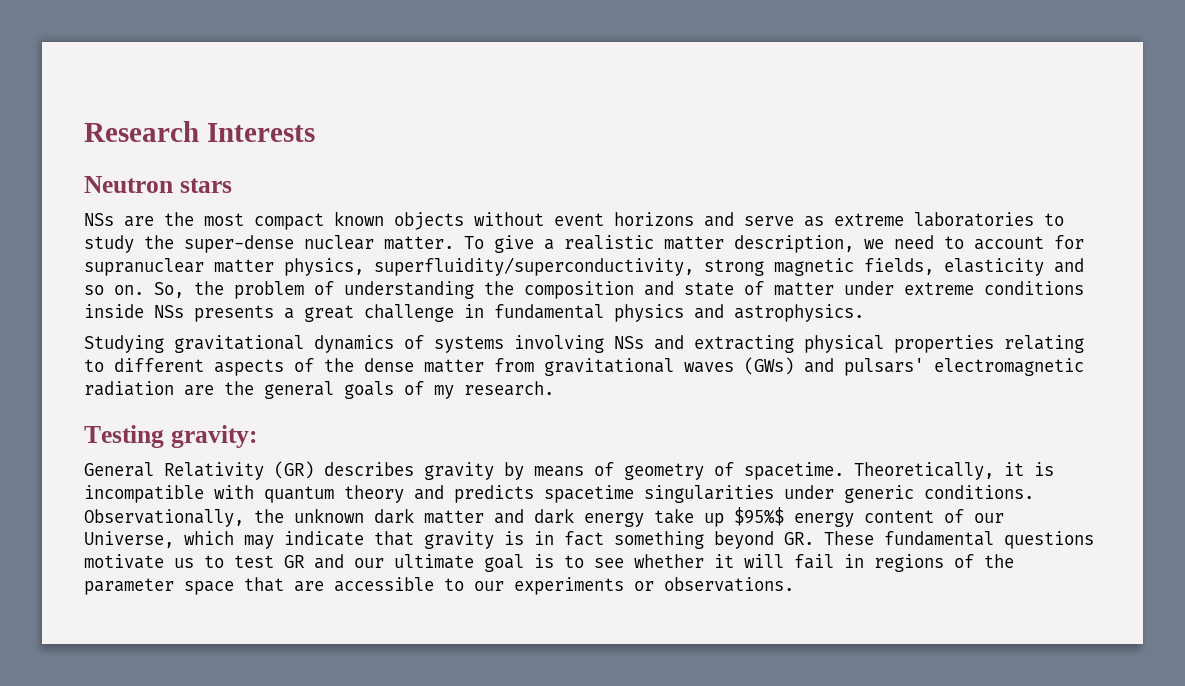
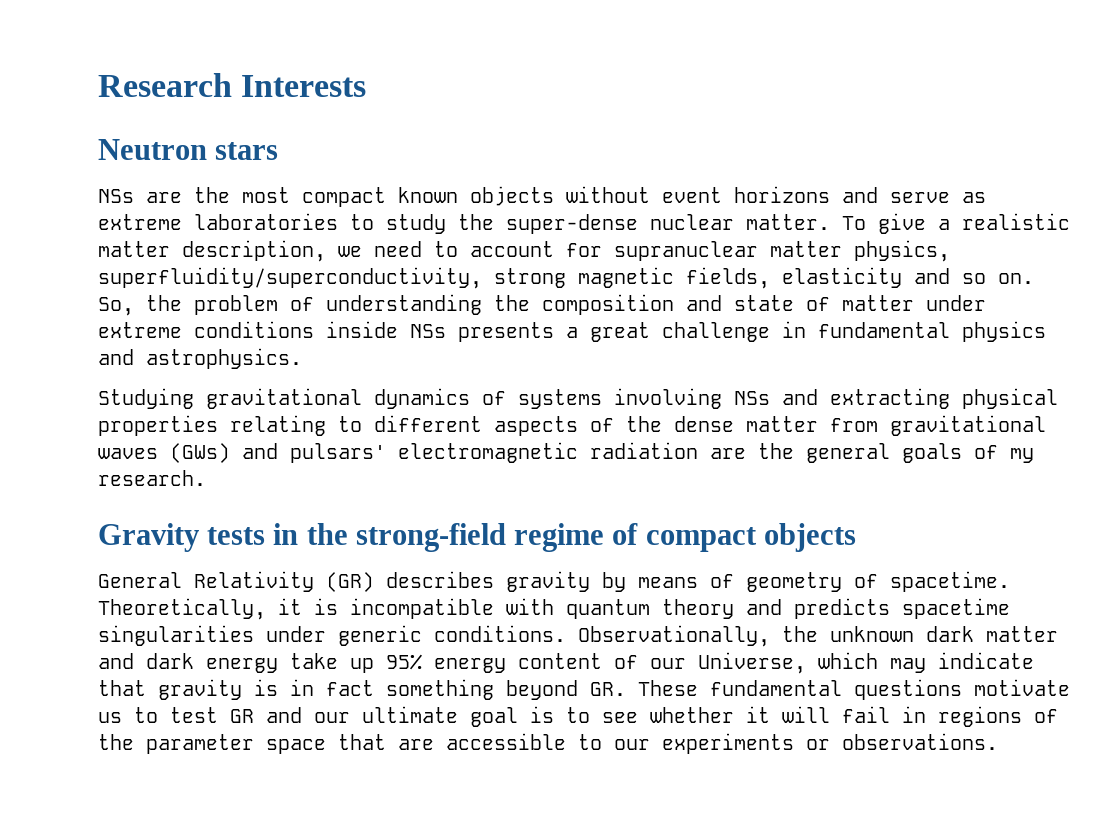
[84,425,257,448] Testing gravity: -> [98,523,856,552] Gravity tests in the strong-field regime of compact objects
[734,507,784,526] $95%$ -> [386,654,422,670] 95%

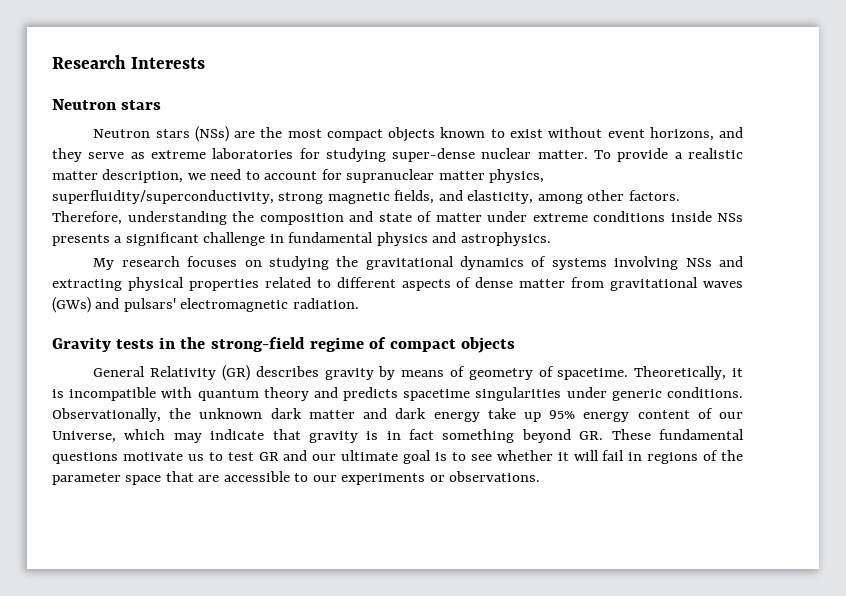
[98,189,134,203] NSs -> [93,126,229,142] Neutron stars (NSs)
[398,186,878,206] known objects without event horizons and -> [388,127,743,142] [52,148,82,162] objects known to exist without event horizons, and they
[350,214,494,234] to study the -> [299,148,386,162] for studying
[878,213,926,234] give -> [617,148,669,162] provide
[782,267,1034,288] [98,295,314,316] elasticity and so on. So, the problem of -> [438,190,680,204] [52,211,122,225] and elasticity, among other factors. Therefore,
[590,322,650,342] great -> [125,232,199,246] significant
[98,388,194,409] Studying -> [93,256,359,270] My research focuses on studying the
[230,415,326,436] relating -> [264,277,311,288] related
[626,416,662,432] the -> (472, 282) none
[590,442,1034,463] [98,470,206,486] radiation are the general goals of my research. -> [292,298,359,309] radiation.

